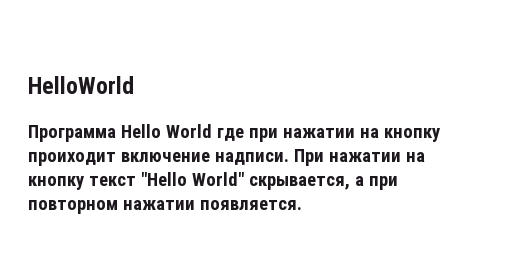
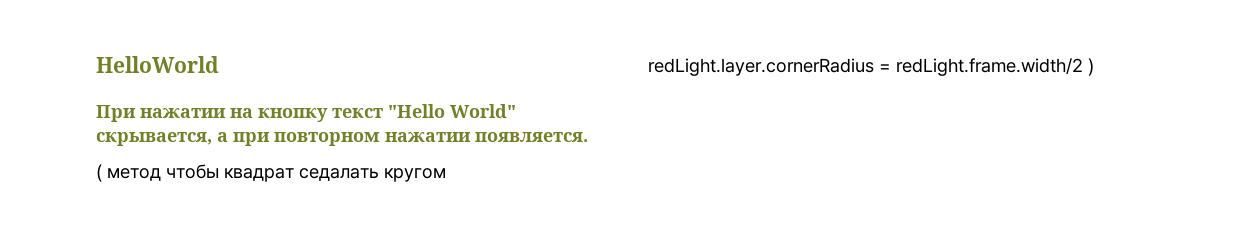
[28,124,440,142] [28,152,289,166] Программа Hello World где при нажатии на кнопку проиходит включение надписи. -> (219, 64) none
(302, 205) none -> [96,164,446,182] [648,58,1094,76] // ( метод чтобы квадрат седалать кругом redLight.layer.cornerRadius = redLight.frame.width/2 )

